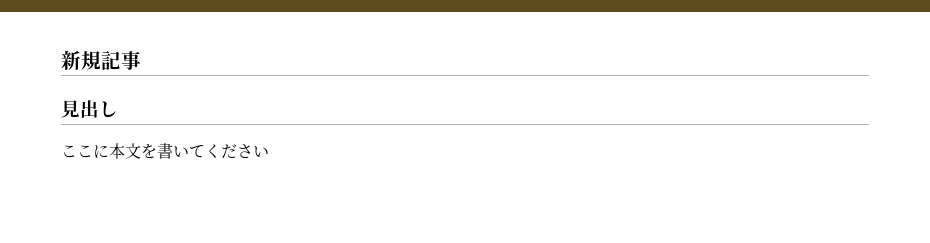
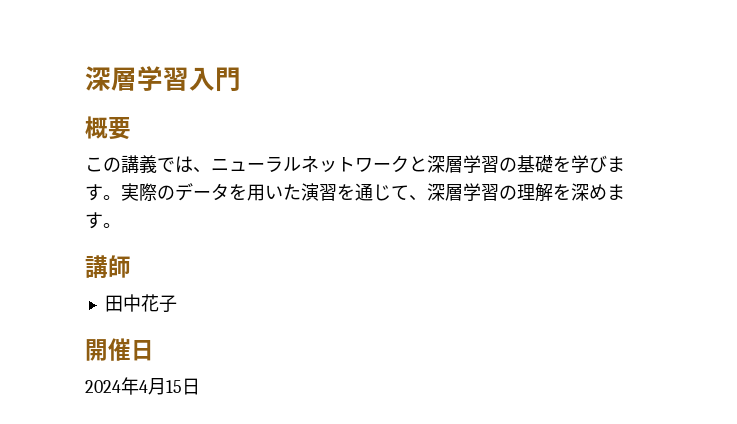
[61,50,141,70] [61,100,118,118] [61,143,269,159] 新規記事 // 見出し // ここに本文を書いてください -> [85,66,241,92] [85,116,131,140] [85,155,625,173] [85,183,625,202] [85,212,121,229] [85,255,131,278] [104,294,177,313] [85,338,154,361] [85,377,200,395] 深層学習入門 // 概要 // この講義では、ニューラルネットワークと深層学習の基礎を学びます。実際のデータを用いた演習を通じて、深層学習の理解を深めます。 // 講師 // 田中花子 // 開催日 // 2024年4月15日

